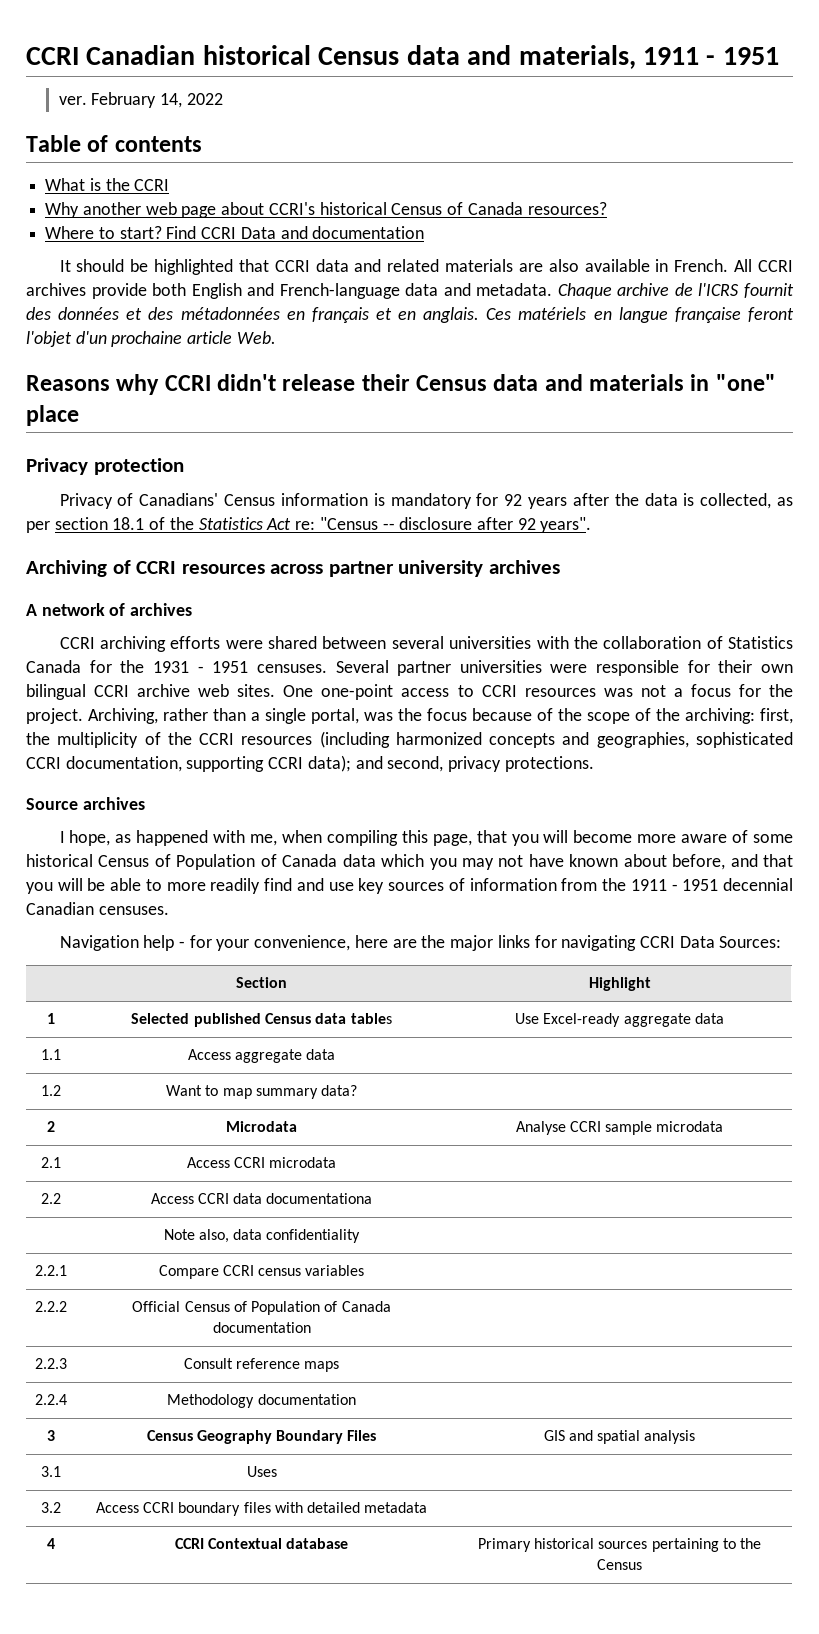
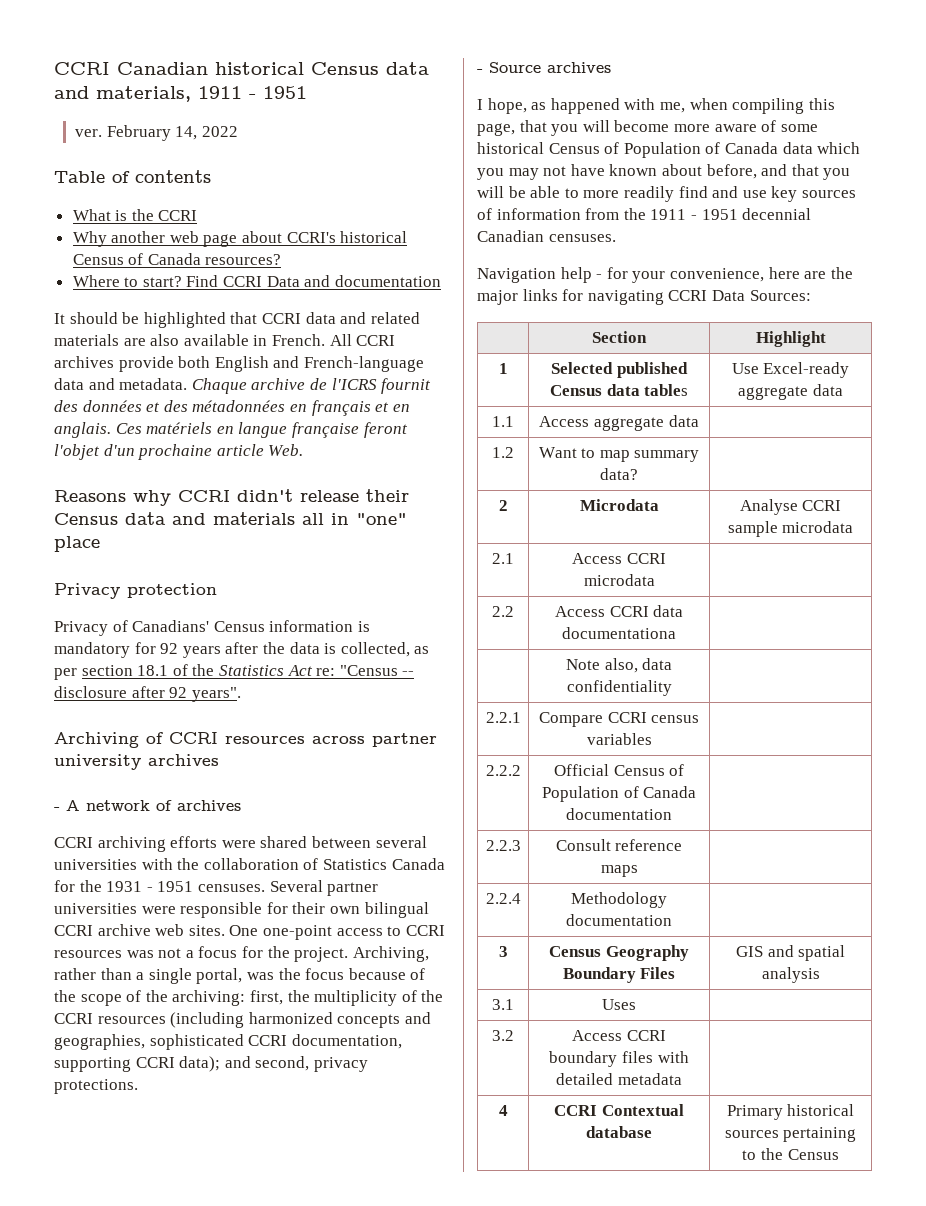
(685, 382) none -> [302,513,324,525] all
(560, 567) none -> [54,807,60,811] -
(594, 764) none -> [477,69,483,73] -

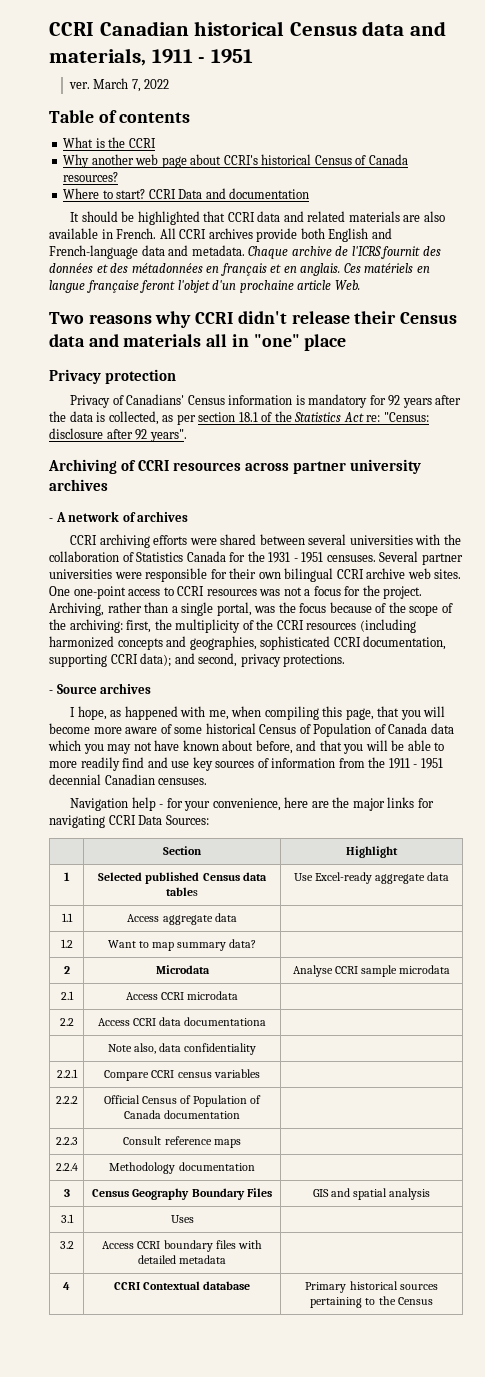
[106,125,198,141] February 14, -> [93,78,141,92] March 7,
[186,275,219,287] Find -> (146, 194) none
[54,490,126,502] Reasons -> [49,312,152,324] Two reasons
[339,665,415,676] "Census -- -> [383,412,429,422] "Census:

